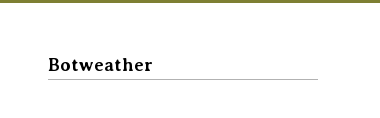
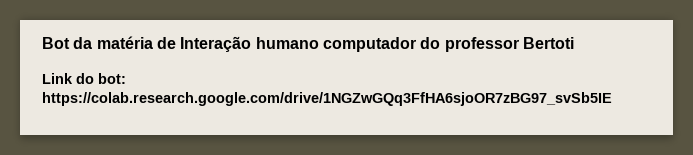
[48,58,153,71] Botweather -> [42,36,574,52] [42,73,126,84] [42,92,612,106] Bot da matéria de Interação humano computador do professor Bertoti // Link do bot: https://colab.research.google.com/drive/1NGZwGQq3FfHA6sjoOR7zBG97_svSb5IE

